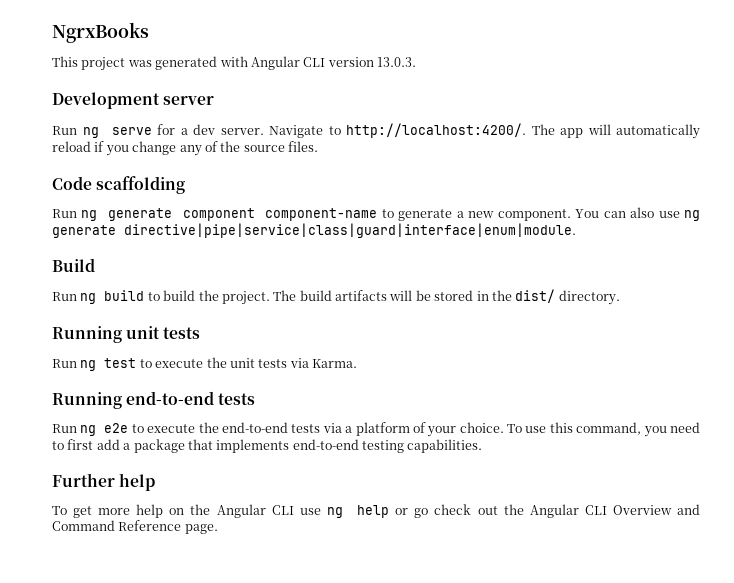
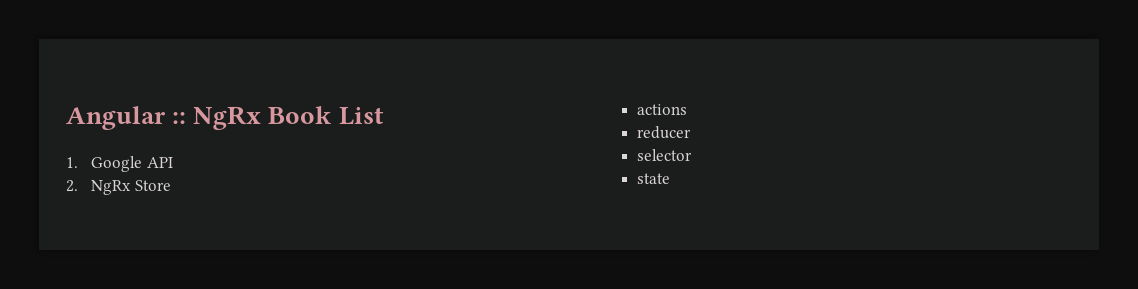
[52,22,149,43] [52,56,416,71] [52,92,215,109] [52,123,700,139] [52,141,318,156] [52,176,186,194] [52,207,700,221] [52,223,576,238] [52,258,95,272] [52,289,620,305] [52,326,201,343] [52,357,357,371] [52,391,256,409] [52,422,700,437] [52,439,483,453] [52,473,156,491] [52,504,700,518] [52,520,218,534] NgrxBooks // This project was generated with Angular CLI version 13.0.3. // Development server // Run ng serve for a dev server. Navigate to http://localhost:4200/. The app will automatically reload if you change any of the source files. // Code scaffolding // Run ng generate component component-name to generate a new component. You can also use ng generate directive|pipe|service|class|guard|interface|enum|module. // Build // Run ng build to build the project. The build artifacts will be stored in the dist/ directory. // Running unit tests // Run ng test to execute the unit tests via Karma. // Running end-to-end tests // Run ng e2e to execute the end-to-end tests via a platform of your choice. To use this command, you need to first add a package that implements end-to-end testing capabilities. // Further help // To get more help on the Angular CLI use ng help or go check out the Angular CLI Overview and Command Reference page. -> [66,106,384,130] [66,156,173,172] [66,180,171,195] [636,104,687,115] [636,126,691,139] [636,149,692,161] [636,173,670,184] Angular :: NgRx Book List // 1. Google API // 2. NgRx Store // actions // reducer // selector // state

